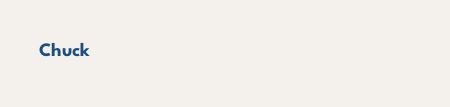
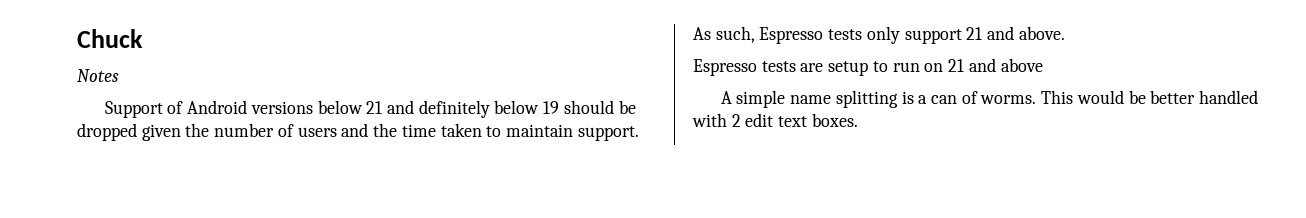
(90, 49) none -> [77,69,119,82] [104,100,636,118] [77,123,639,141] [693,26,1065,44] [693,58,1043,76] [720,90,1259,108] [692,113,858,127] // Notes // Support of Android versions below 21 and definitely below 19 should be dropped given the number of users and the time taken to maintain support. As such, Espresso tests only support 21 and above. // Espresso tests are setup to run on 21 and above // A simple name splitting is a can of worms. This would be better handled with 2 edit text boxes.

